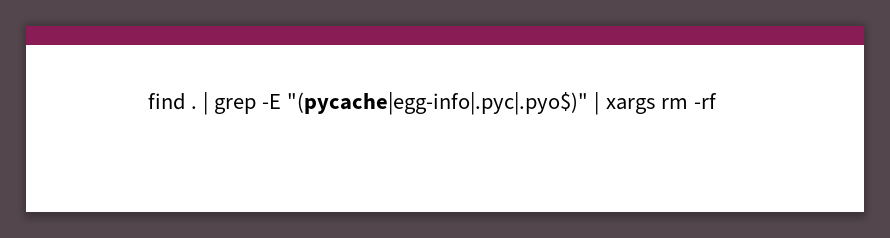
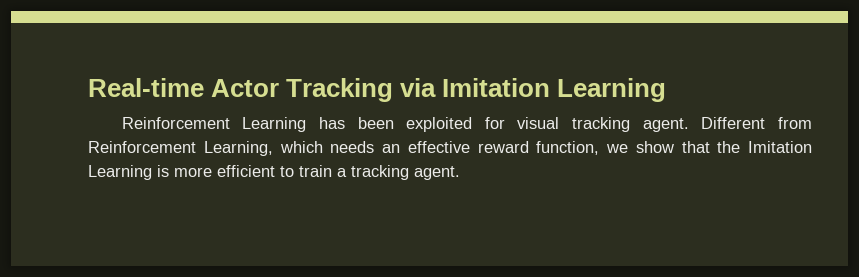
[148,92,717,115] find . | grep -E "(pycache|egg-info|.pyc|.pyo$)" | xargs rm -rf -> [88,78,667,102] [121,117,813,132] [88,141,812,156] [88,165,460,180] Real-time Actor Tracking via Imitation Learning // Reinforcement Learning has been exploited for visual tracking agent. Different from Reinforcement Learning, which needs an effective reward function, we show that the Imitation Learning is more efficient to train a tracking agent.

